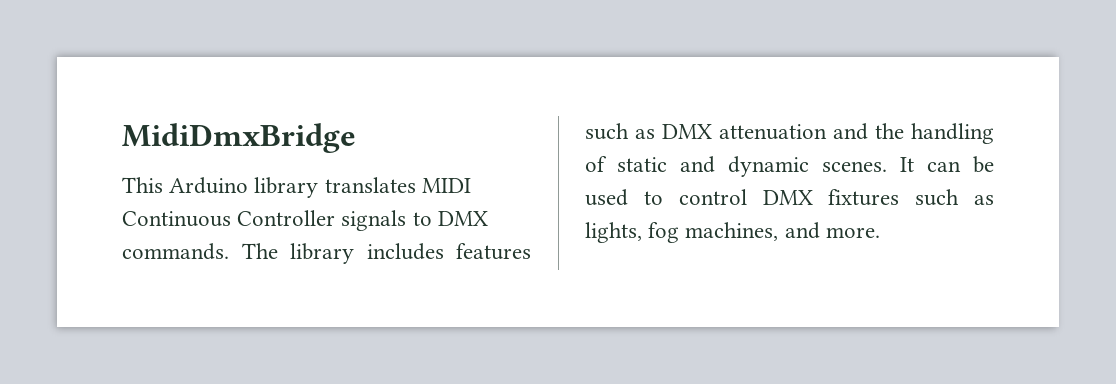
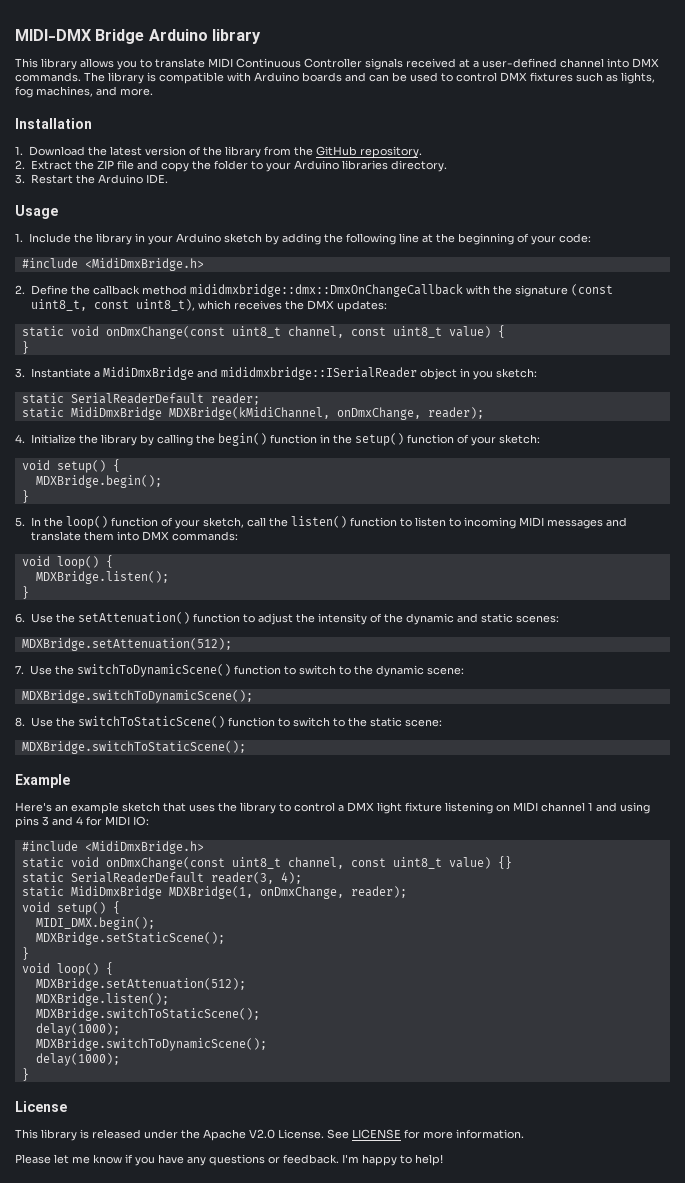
[122,123,356,153] [122,177,471,198] [122,210,488,231] [122,243,531,264] [585,123,994,144] [585,156,914,177] MidiDmxBridge // This Arduino library translates MIDI Continuous Controller signals to DMX commands. The library includes features such as DMX attenuation and the handling of static and dynamic scenes. It -> [15,29,261,44] [15,58,659,70] [15,72,366,84] MIDI-DMX Bridge Arduino library // This library allows you to translate MIDI Continuous Controller signals received at a user-defined channel into DMX commands. The library is compatible with Arduino boards and
(880, 232) none -> [15,118,92,129] [15,146,422,158] [15,160,447,172] [15,174,168,184] [15,205,58,219] [15,233,591,245] [21,258,204,271] [15,284,613,297] [30,299,387,312] [21,325,505,339] [21,341,29,354] [15,367,537,380] [21,393,260,405] [21,407,484,420] [15,433,540,446] [21,459,120,473] [35,475,162,488] [21,490,29,503] [15,516,627,529] [30,531,238,541] [21,555,113,569] [35,571,169,584] [21,586,29,599] [15,612,559,625] [21,638,232,651] [15,664,464,677] [21,690,253,703] [15,716,442,728] [21,741,246,754] [15,774,70,788] [15,802,650,814] [15,816,149,828] [21,841,204,854] [21,856,512,870] [21,872,302,884] [21,886,407,899] [21,901,120,915] [35,917,155,930] [35,932,225,945] [21,947,29,960] [21,962,113,976] [35,978,246,991] [35,993,169,1006] [35,1008,260,1021] [35,1023,120,1036] [35,1038,267,1051] [35,1053,120,1066] [21,1068,29,1081] [15,1101,67,1112] [15,1129,524,1141] [15,1154,443,1166] // Installation // 1. Download the latest version of the library from the GitHub repository. // 2. Extract the ZIP file and copy the folder to your Arduino libraries directory. // 3. Restart the Arduino IDE. // Usage // 1. Include the library in your Arduino sketch by adding the following line at the beginning of your code: // #include <MidiDmxBridge.h> // 2. Define the callback method mididmxbridge::dmx::DmxOnChangeCallback with the signature (const uint8_t, const uint8_t), which receives the DMX updates: // static void onDmxChange(const uint8_t channel, const uint8_t value) { // } // 3. Instantiate a MidiDmxBridge and mididmxbridge::ISerialReader object in you sketch: // static SerialReaderDefault reader; // static MidiDmxBridge MDXBridge(kMidiChannel, onDmxChange, reader); // 4. Initialize the library by calling the begin() function in the setup() function of your sketch: // void setup() { // MDXBridge.begin(); // } // 5. In the loop() function of your sketch, call the listen() function to listen to incoming MIDI messages and translate them into DMX commands: // void loop() { // MDXBridge.listen(); // } // 6. Use the setAttenuation() function to adjust the intensity of the dynamic and static scenes: // MDXBridge.setAttenuation(512); // 7. Use the switchToDynamicScene() function to switch to the dynamic scene: // MDXBridge.switchToDynamicScene(); // 8. Use the switchToStaticScene() function to switch to the static scene: // MDXBridge.switchToStaticScene(); // Example // Here's an example sketch that uses the library to control a DMX light fixture listening on MIDI channel 1 and using pins 3 and 4 for MIDI IO: // #include <MidiDmxBridge.h> // static void onDmxChange(const uint8_t channel, const uint8_t value) {} // static SerialReaderDefault reader(3, 4); // static MidiDmxBridge MDXBridge(1, onDmxChange, reader); // void setup() { // MIDI_DMX.begin(); // MDXBridge.setStaticScene(); // } // void loop() { // MDXBridge.setAttenuation(512); // MDXBridge.listen(); // MDXBridge.switchToStaticScene(); // delay(1000); // MDXBridge.switchToDynamicScene(); // delay(1000); // } // License // This library is released under the Apache V2.0 License. See LICENSE for more information. // Please let me know if you have any questions or feedback. I'm happy to help!

